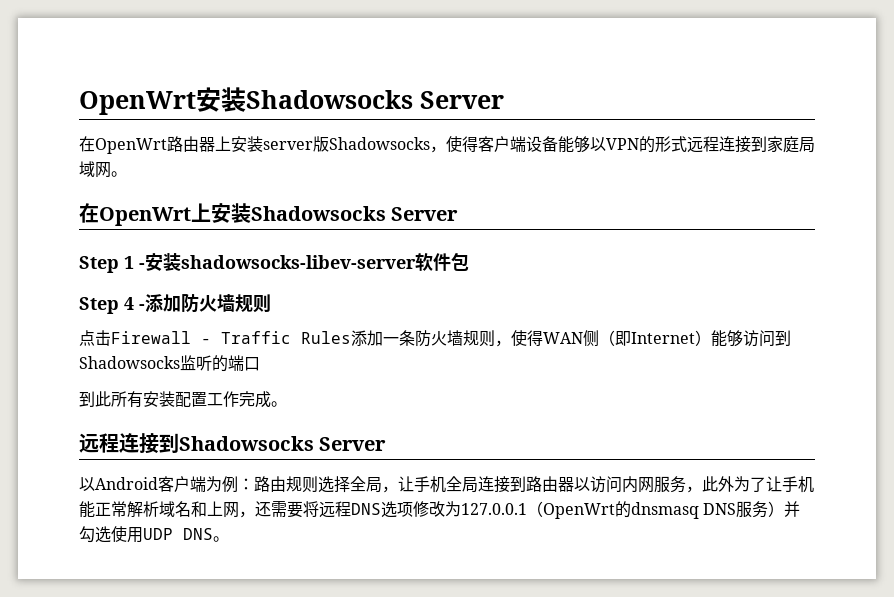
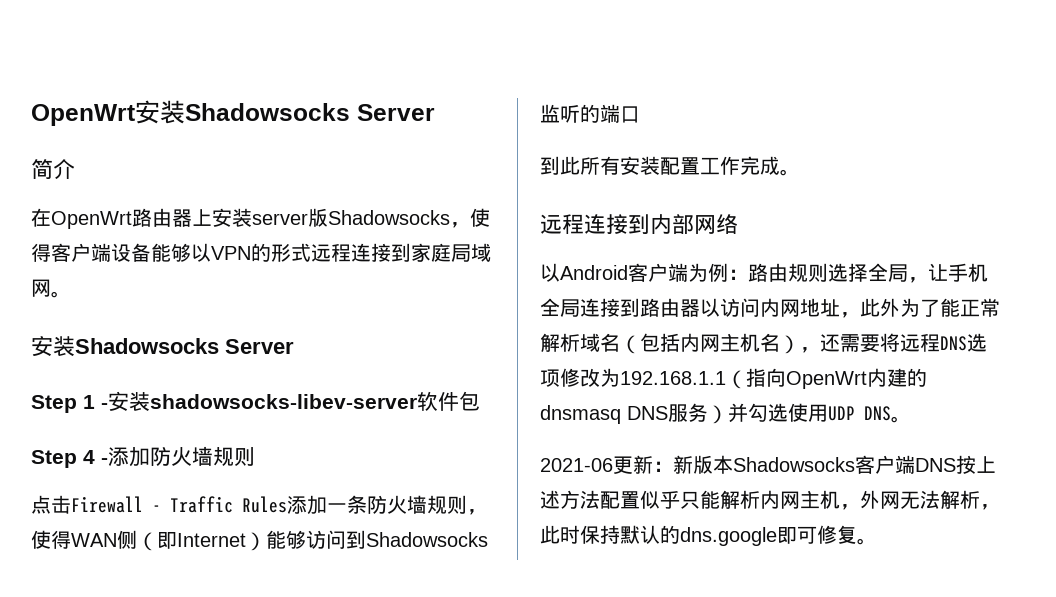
(504, 100) none -> [31,159,75,180] // 简介
[79,203,211,226] 在OpenWrt上 -> (71, 294) none
[179,436,387,451] Shadowsocks Server -> [650,214,738,234] 内部网络
[654,476,686,493] 服务 -> [800,298,840,317] 地址
[766,476,814,493] 让手机 -> (940, 308) none
[191,501,239,518] 和上网 -> [620,333,800,354] （包括内网主机名）
[461,501,615,519] 127.0.0.1（OpenWrt -> [620,368,907,389] 192.168.1.1（指向OpenWrt内建
(229, 539) none -> [540,455,996,474] [540,490,1000,510] [540,525,877,546] // 2021-06更新：新版本Shadowsocks客户端DNS按上述方法配置似乎只能解析内网主机，外网无法解析，此时保持默认的dns.google即可修复。

